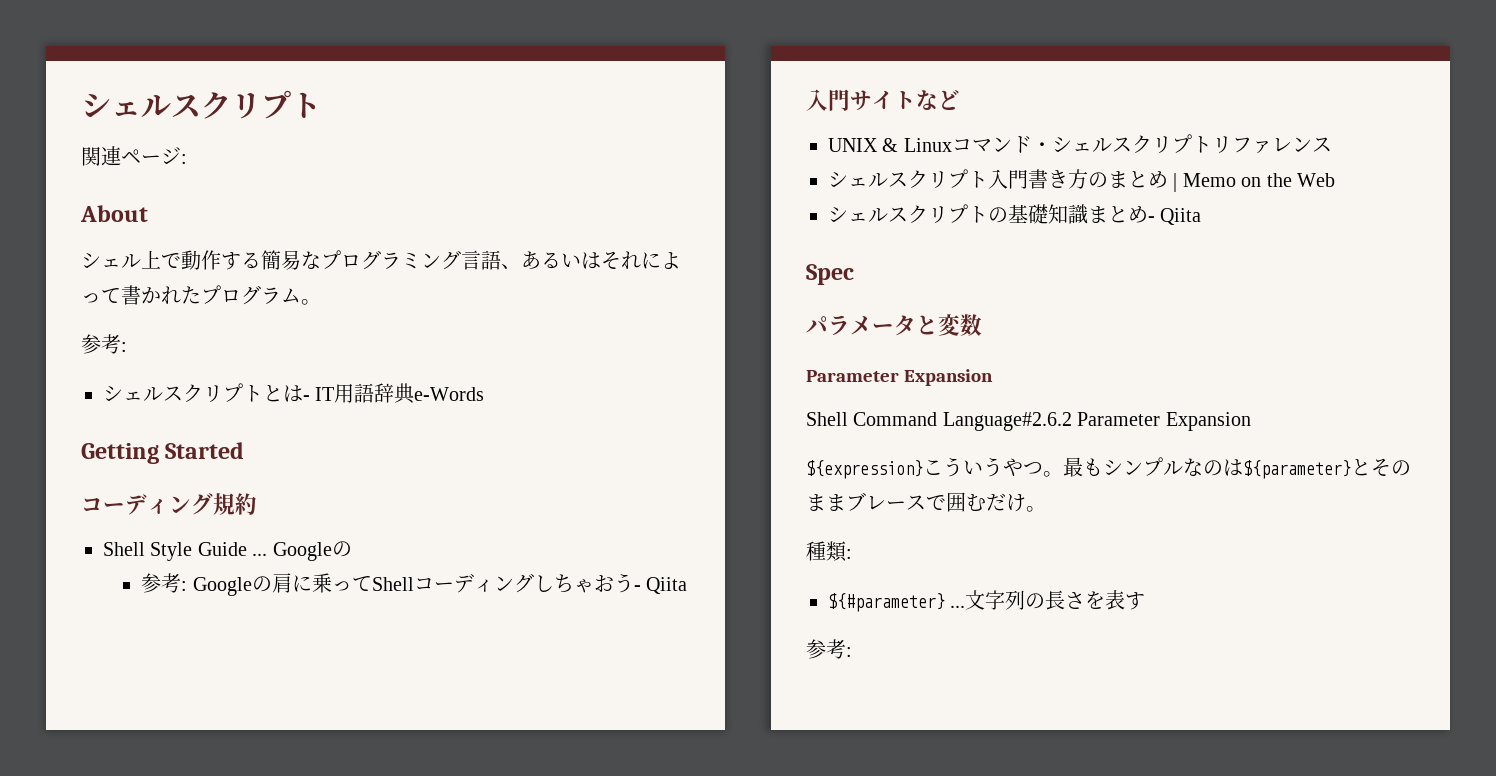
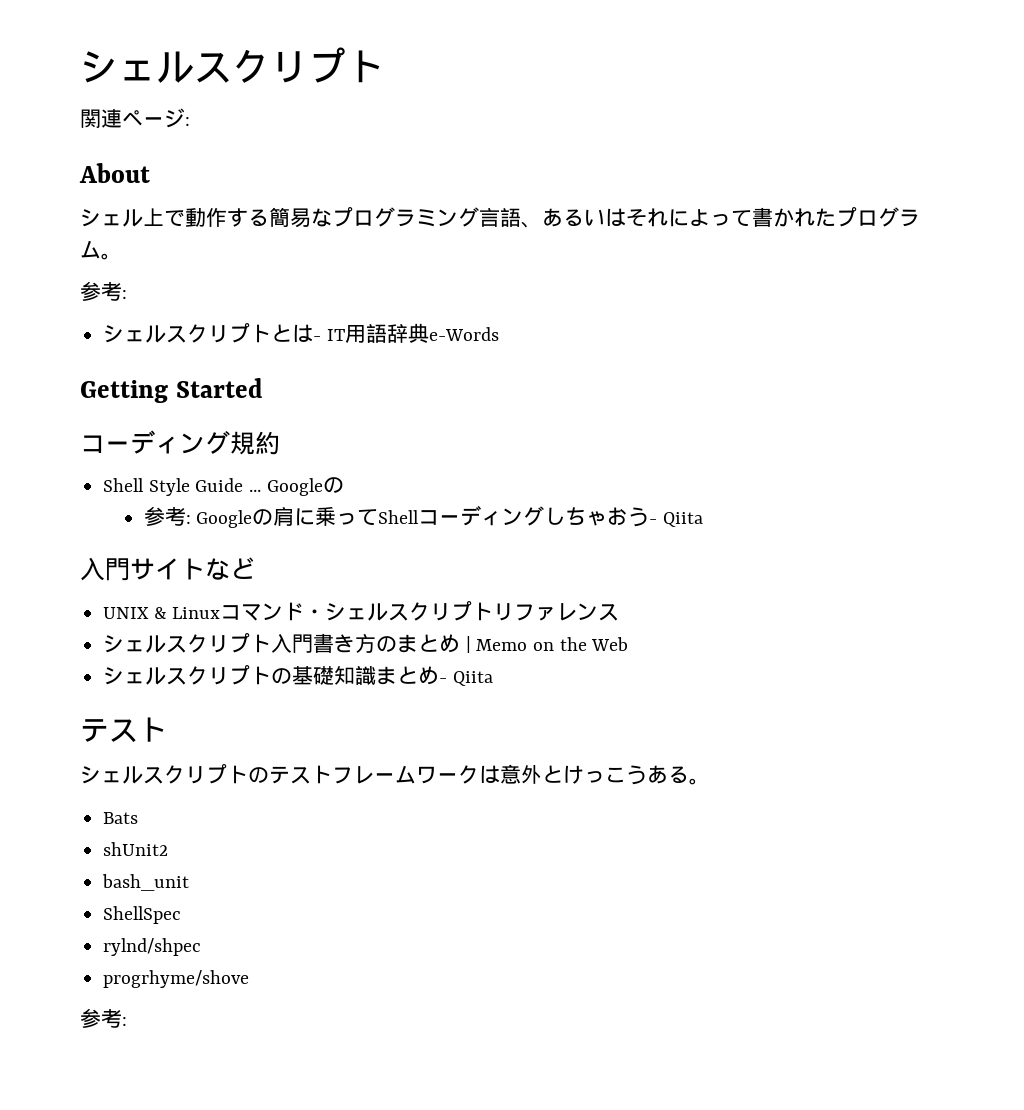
[806,264,854,285] [806,314,982,336] [806,369,994,386] [806,412,1251,431] [806,457,1411,479] [806,492,1046,512] [806,541,852,562] [828,590,1146,612] Spec // パラメータと変数 // Parameter Expansion // Shell Command Language#2.6.2 Parameter Expansion // ${expression}こういうやつ。最もシンプルなのは${parameter}とそのままブレースで囲むだけ。 // 種類: // ${#parameter} ...文字列の長さを表す -> [80,717,167,743] [80,764,710,785] [103,812,139,824] [103,842,169,856] [102,874,190,891] [103,906,182,924] [103,938,202,956] [103,970,250,988] テスト // シェルスクリプトのテストフレームワークは意外とけっこうある。 // Bats // shUnit2 // bash_unit // ShellSpec // rylnd/shpec // progrhyme/shove

